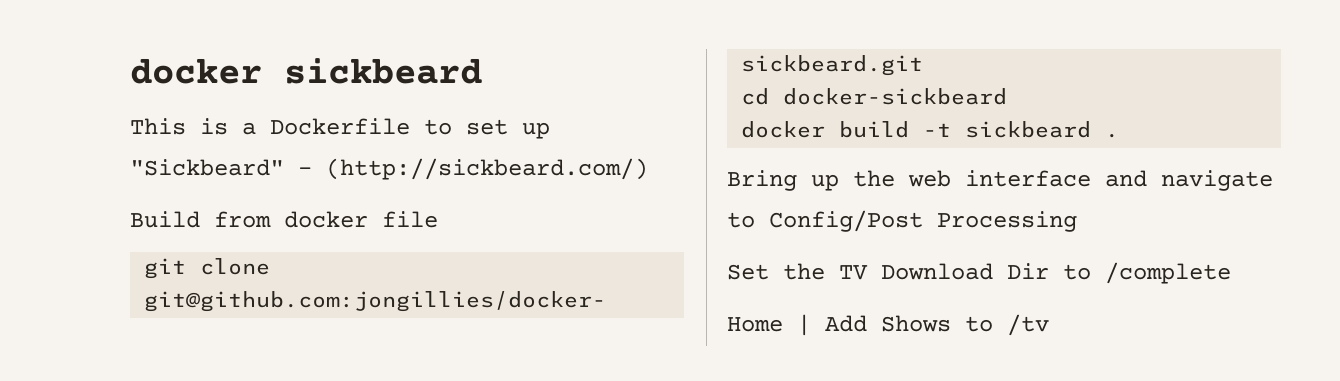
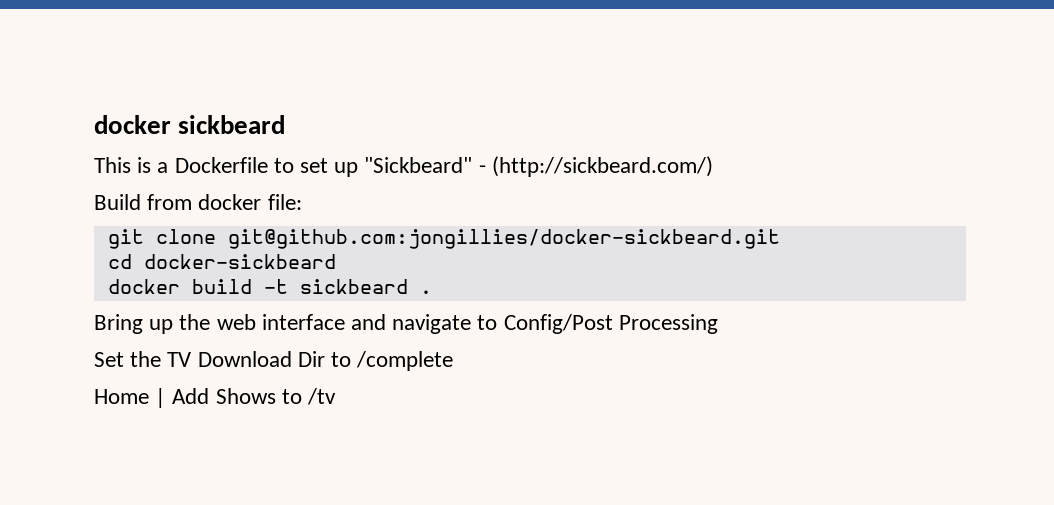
[382,211,438,228] file -> [267,194,302,210] file:

